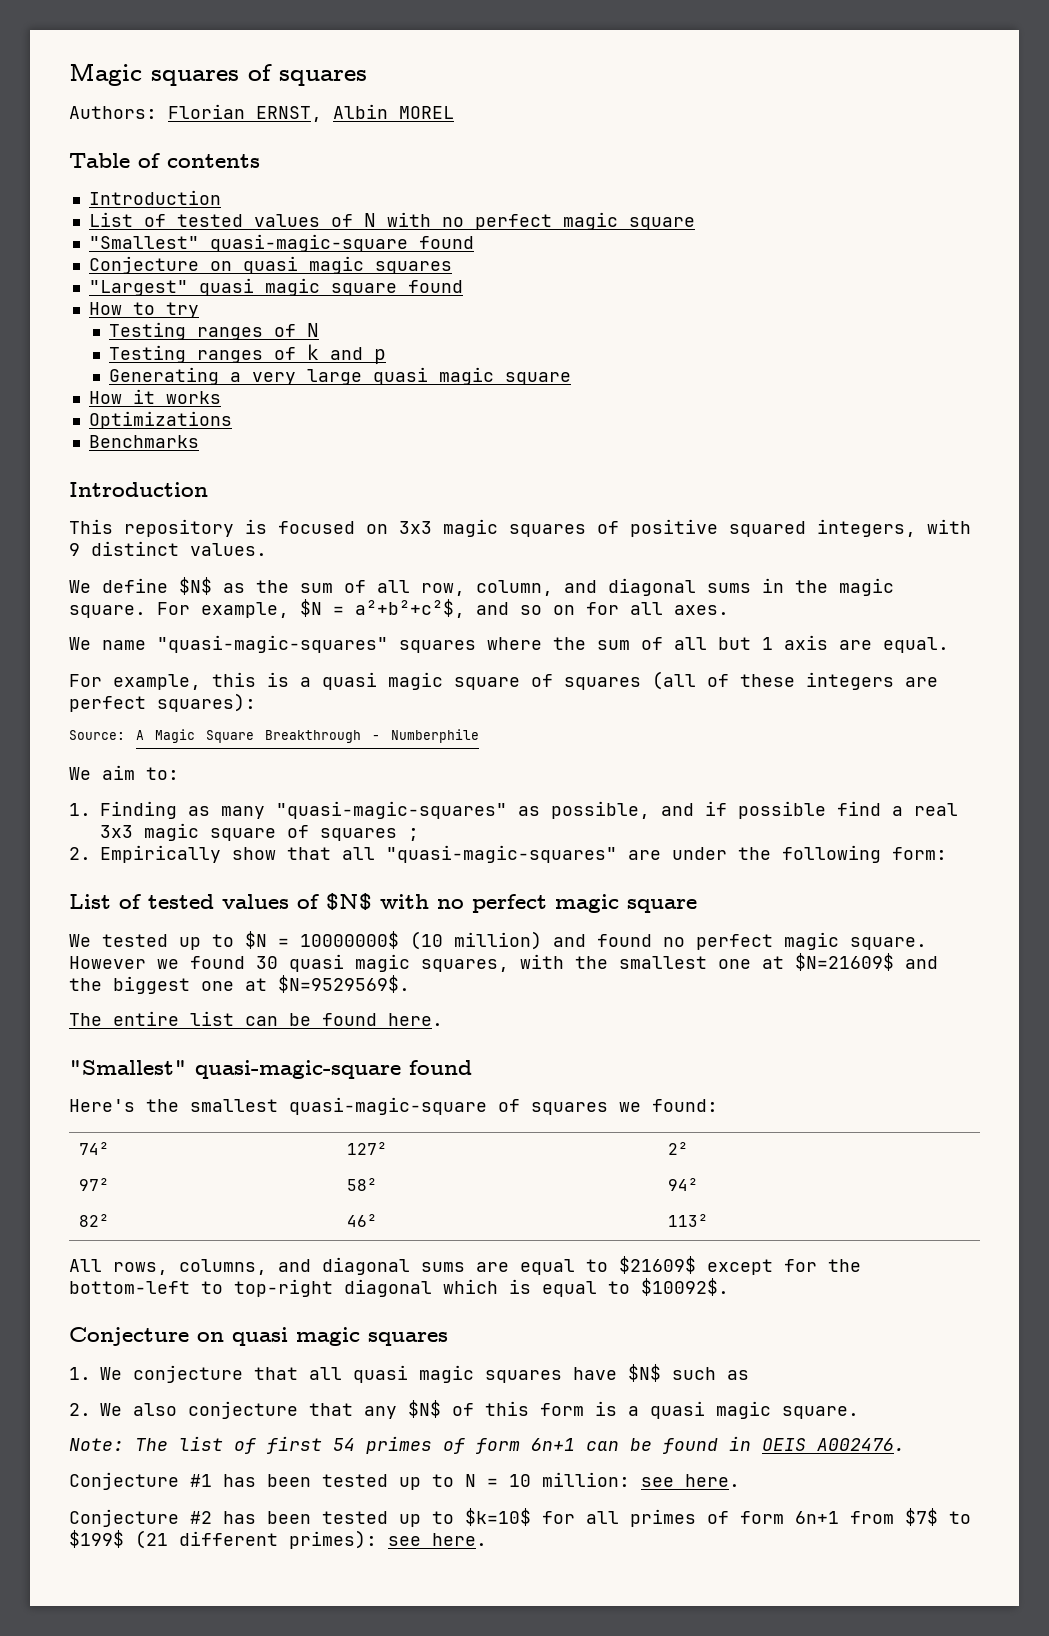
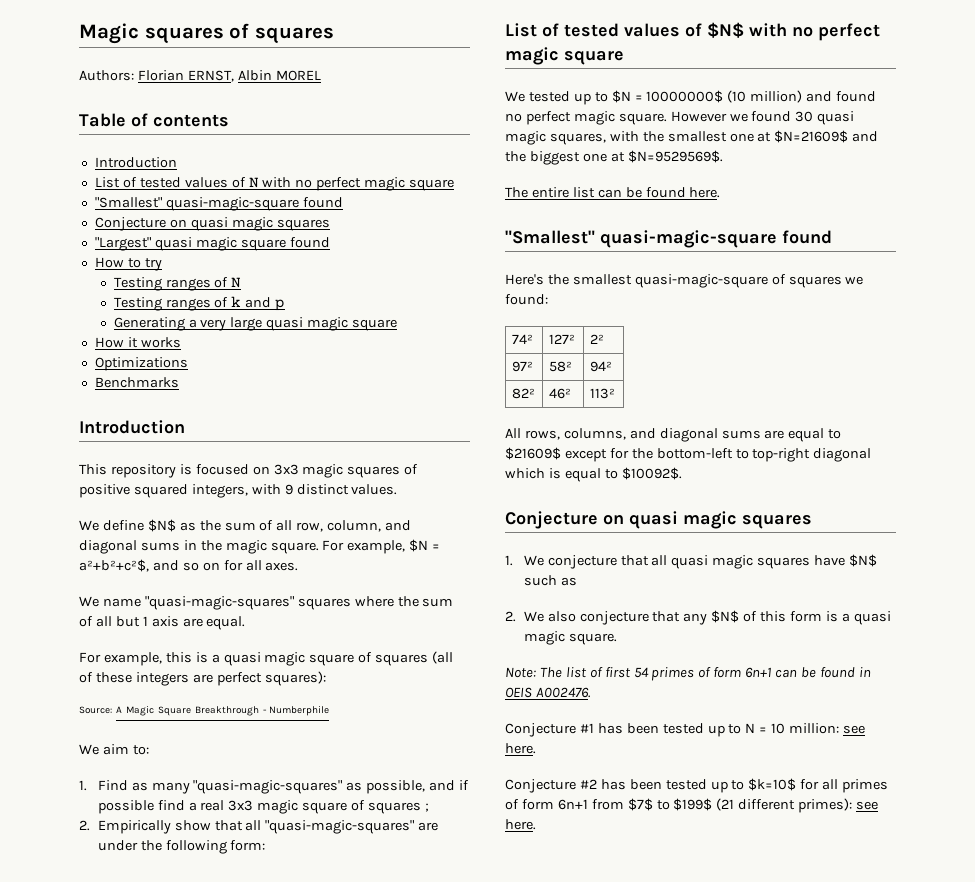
[100,801,177,819] Finding -> [97,780,128,791] Find

